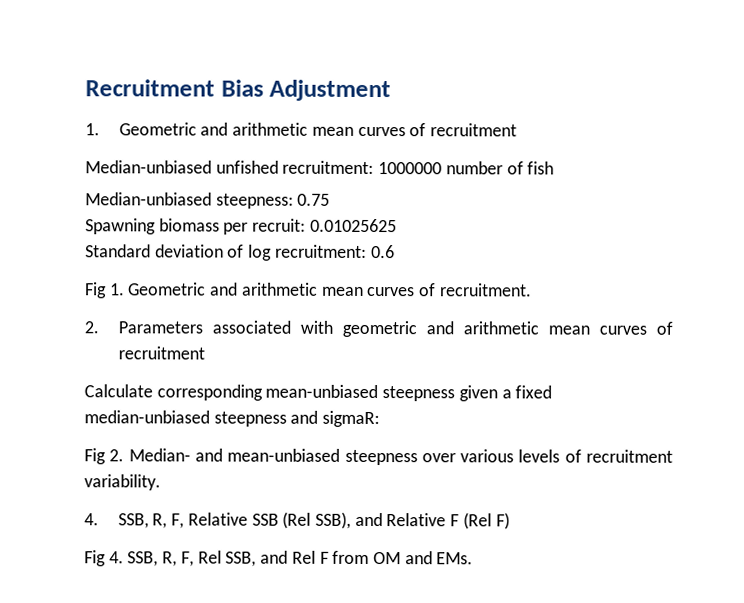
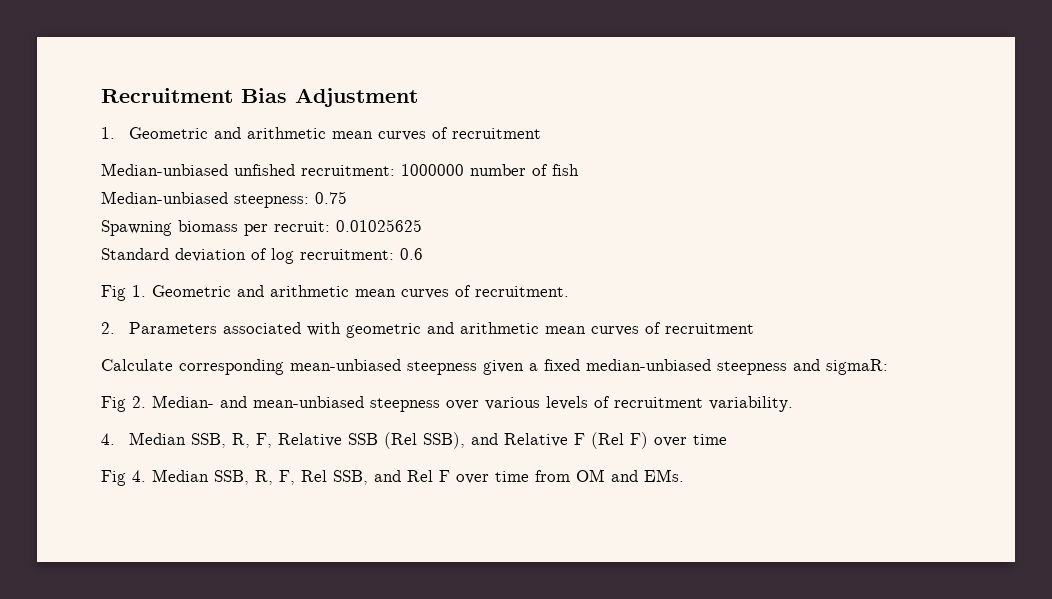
(99, 519) none -> [128,432,186,445] Median
(510, 521) none -> [653,434,727,447] over time
(124, 557) none -> [152,469,209,482] Median
(329, 557) none -> [456,471,529,484] over time

